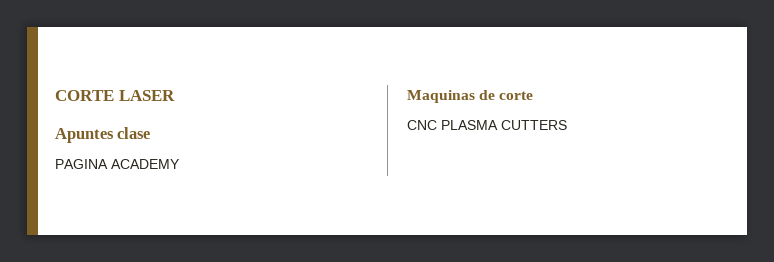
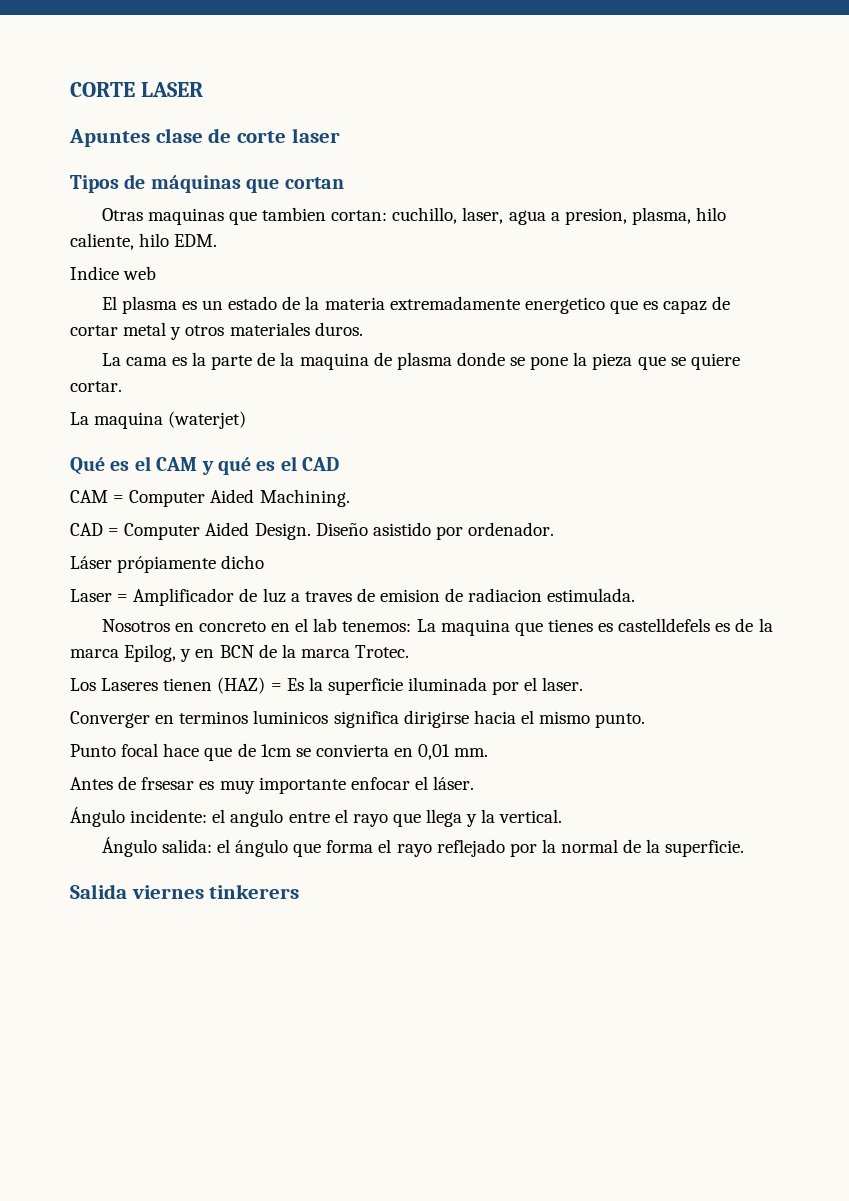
[55,159,180,169] [407,90,475,103] // PAGINA ACADEMY // Maquinas -> (203, 135) none
[407,120,567,130] // CNC PLASMA CUTTERS -> [291,128,340,143] [70,174,344,193] [101,207,727,225] [70,233,218,250] [70,266,157,280] [101,296,731,314] [70,322,363,340] [101,352,740,370] [70,381,122,392] [70,411,247,429] [70,456,340,475] [70,489,350,507] [70,522,555,540] [70,555,265,573] [70,588,636,606] [101,618,773,636] [70,644,410,662] [70,677,584,695] [70,710,646,728] [70,743,489,761] [70,776,475,794] [70,807,563,827] [101,837,745,857] [70,884,300,899] laser // Tipos de máquinas que cortan // Otras maquinas que tambien cortan: cuchillo, laser, agua a presion, plasma, hilo caliente, hilo EDM. // Indice web // El plasma es un estado de la materia extremadamente energetico que es capaz de cortar metal y otros materiales duros. // La cama es la parte de la maquina de plasma donde se pone la pieza que se quiere cortar. // La maquina (waterjet) // Qué es el CAM y qué es el CAD // CAM = Computer Aided Machining. // CAD = Computer Aided Design. Diseño asistido por ordenador. // Láser própiamente dicho // Laser = Amplificador de luz a traves de emision de radiacion estimulada. // Nosotros en concreto en el lab tenemos: La maquina que tienes es castelldefels es de la marca Epilog, y en BCN de la marca Trotec. // Los Laseres tienen (HAZ) = Es la superficie iluminada por el laser. // Converger en terminos luminicos significa dirigirse hacia el mismo punto. // Punto focal hace que de 1cm se convierta en 0,01 mm. // Antes de frsesar es muy importante enfocar el láser. // Ángulo incidente: el angulo entre el rayo que llega y la vertical. // Ángulo salida: el ángulo que forma el rayo reflejado por la normal de la superficie. // Salida viernes tinkerers

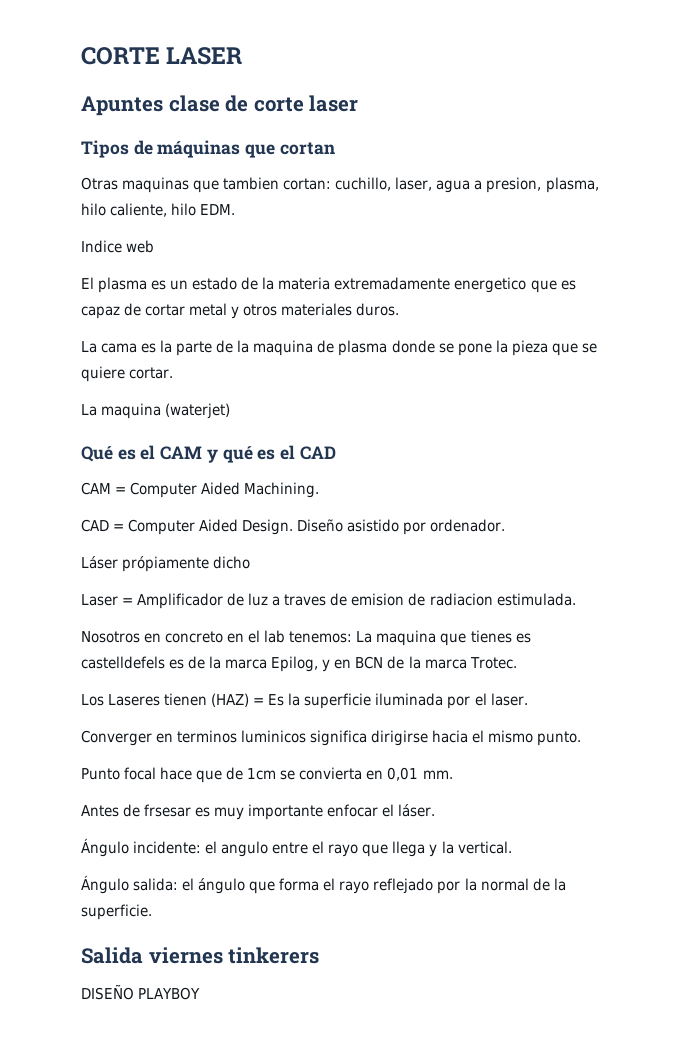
(300, 891) none -> [81,984,201,1000] // DISEÑO PLAYBOY

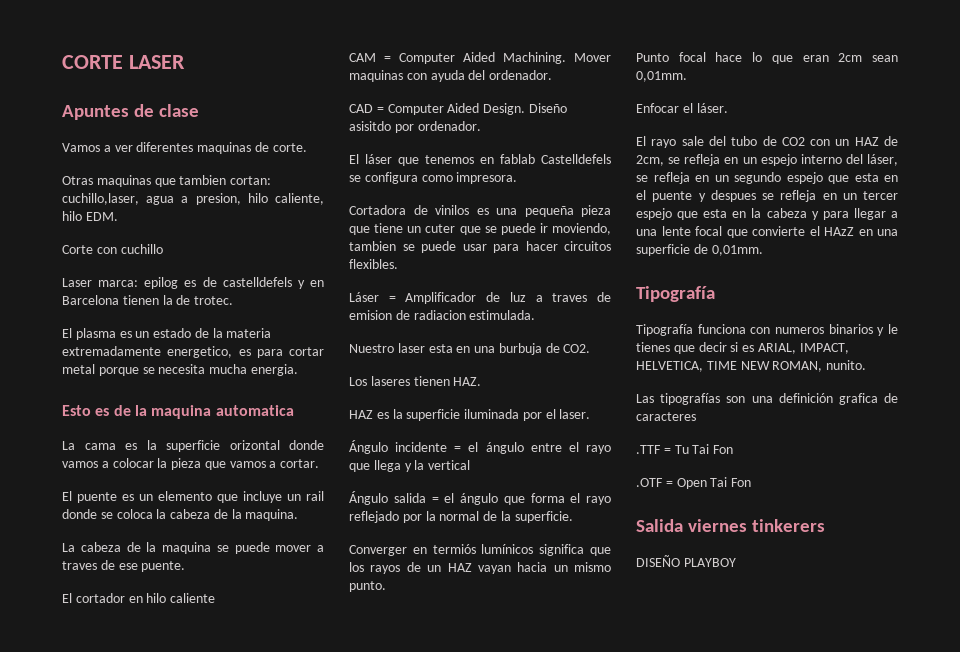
(163, 106) none -> [134,104,155,117] de
[225,95,359,112] [81,140,335,158] de corte laser // Tipos de máquinas que cortan -> [62,142,307,154] // Vamos a ver diferentes maquinas de corte.
[335,177,433,191] cuchillo, laser, -> [62,193,139,205] cuchillo,laser,
[545,177,599,193] plasma, -> (241, 199) none
[81,240,155,253] Indice web -> [62,244,163,254] [62,277,324,289] [62,295,234,305] Corte con cuchillo // Laser marca: epilog es de castelldefels y en Barcelona tienen la de trotec.
[454,277,576,293] [81,303,400,319] [81,340,597,356] [81,366,174,382] [81,403,231,419] [81,445,336,463] energetico que es capaz de cortar metal y otros materiales duros. // La cama es la parte de la maquina de plasma donde se pone la pieza que se quiere cortar. // La maquina (waterjet) // Qué es el CAM y qué es el CAD -> [167,346,324,358] [62,364,298,376] [62,405,294,419] [62,440,324,452] [62,458,320,470] [62,491,324,503] [62,509,299,521] [62,542,324,554] [62,560,186,572] [62,593,216,603] energetico, es para cortar metal porque se necesita mucha energia. // Esto es de la maquina automatica // La cama es la superficie orizontal donde vamos a colocar la pieza que vamos a cortar. // El puente es un elemento que incluye un rail donde se coloca la cabeza de la maquina. // La cabeza de la maquina se puede mover a traves de ese puente. // El cortador en hilo caliente
(320, 490) none -> [574,53,611,62] [349,70,553,82] Mover maquinas con ayuda del ordenador.
[347,519,400,532] asistido -> [349,121,391,131] asisitdo
[81,556,251,572] [81,594,118,606] Láser própiamente dicho // Laser -> [349,154,611,166] [349,172,518,184] [349,205,611,217] [349,223,611,235] [349,241,611,253] [349,259,398,269] [349,292,379,302] El láser que tenemos en fablab Castelldefels se configura como impresora. // Cortadora de vinilos es una pequeña pieza que tiene un cuter que se puede ir moviendo, tambien se puede usar para hacer circuitos flexibles. // Láser
[81,630,531,646] [81,656,517,672] [81,693,285,707] Nosotros en concreto en el lab tenemos: La maquina que tienes es castelldefels es de la marca Epilog, y en BCN de la marca Trotec. // Los Laseres tienen (HAZ) = Es -> [349,343,591,355] [349,376,482,386] [349,410,389,419] Nuestro laser esta en una burbuja de CO2. // Los laseres tienen HAZ. // HAZ es
[81,730,582,746] [81,767,453,783] [81,804,436,820] [81,838,269,857] Converger en terminos luminicos significa dirigirse hacia el mismo punto. // Punto focal hace que de 1cm se convierta en 0,01 mm. // Antes de frsesar es muy importante enfocar el láser. // Ángulo incidente: el angulo -> [349,440,524,454] Ángulo incidente = el ángulo
[457,841,512,854] [81,875,179,894] vertical. // Ángulo salida: -> [428,460,471,470] [349,491,439,505] vertical // Ángulo salida =
(152, 912) none -> [349,544,611,556] [349,562,611,574] [349,581,386,592] [636,52,898,64] [636,71,687,82] [636,103,728,113] [636,136,898,148] [636,154,898,166] [636,172,898,184] [636,190,898,202] [636,208,898,220] [636,226,898,238] [636,244,763,256] [636,286,715,302] [636,324,898,336] [636,342,849,354] [636,360,867,372] [636,393,898,405] [636,412,696,421] [636,444,734,454] [636,477,752,489] // Converger en termiós lumínicos significa que los rayos de un HAZ vayan hacia un mismo punto. // Punto focal hace lo que eran 2cm sean 0,01mm. // Enfocar el láser. // El rayo sale del tubo de CO2 con un HAZ de 2cm, se refleja en un espejo interno del láser, se refleja en un segundo espejo que esta en el puente y despues se refleja en un tercer espejo que esta en la cabeza y para llegar a una lente focal que convierte el HAzZ en una superficie de 0,01mm. // Tipografía // Tipografía funciona con numeros binarios y le tienes que decir si es ARIAL, IMPACT, HELVETICA, TIME NEW ROMAN, nunito. // Las tipografías son una definición grafica de caracteres // .TTF = Tu Tai Fon // .OTF = Open Tai Fon

